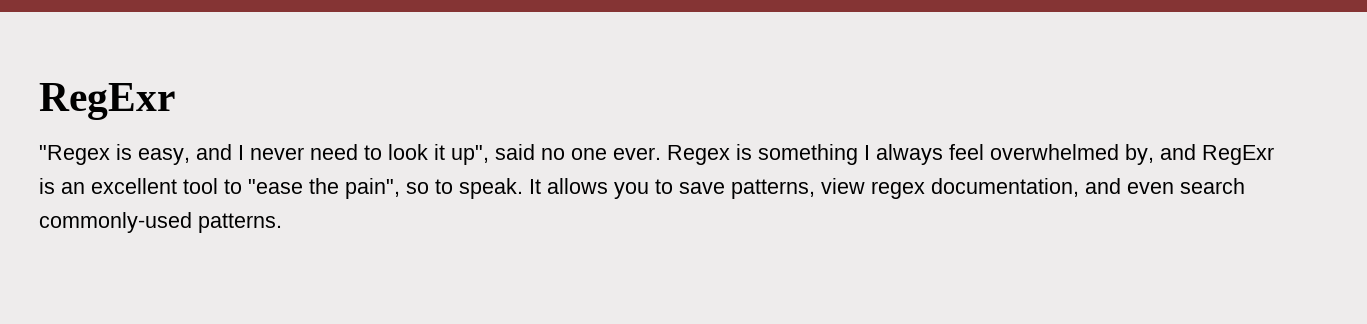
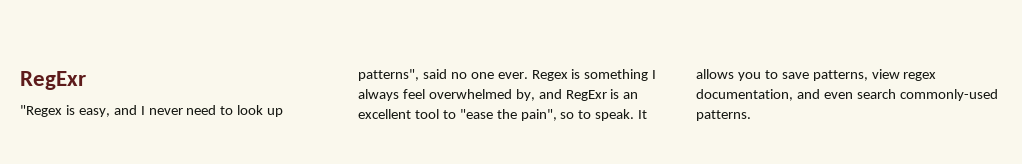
[434,144,489,165] it up", -> [267,108,284,117] [358,69,419,81] up patterns",

